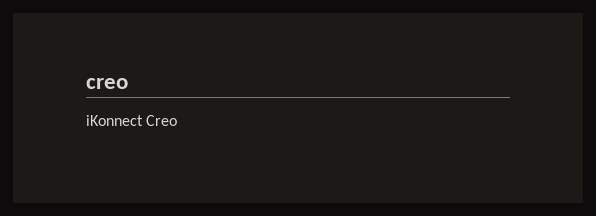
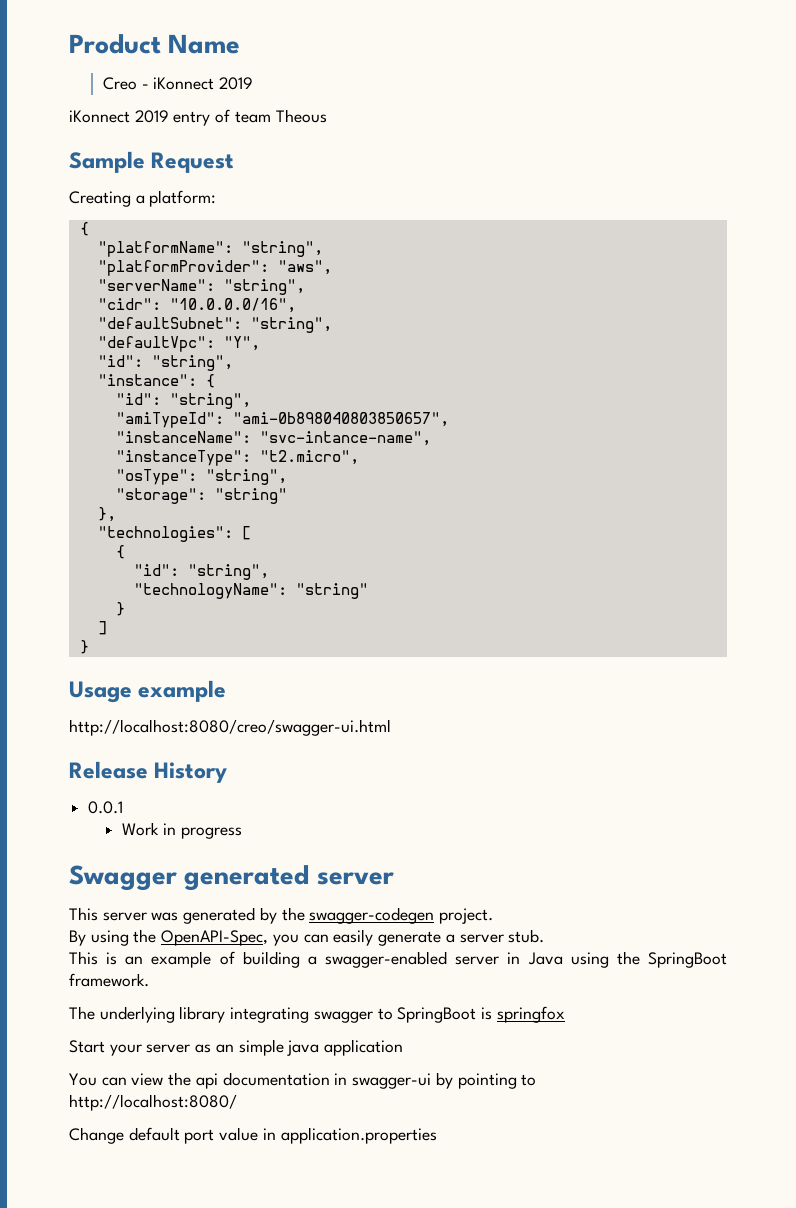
[86,78,128,89] [86,115,178,126] creo // iKonnect Creo -> [69,34,241,54] [102,77,254,90] [69,109,327,126] [69,151,235,173] [69,190,217,207] [79,222,89,236] [97,241,323,257] [97,260,332,276] [97,279,305,295] [97,298,296,313] [97,317,332,333] [97,336,260,352] [97,355,233,371] [97,374,215,388] [115,393,251,409] [115,412,449,428] [115,431,431,446] [115,450,359,466] [115,469,287,485] [115,488,287,504] [97,507,116,522] [97,526,251,542] [115,545,125,559] [133,564,269,580] [133,583,368,599] [115,602,125,616] [97,621,107,635] [79,640,89,654] [69,680,227,703] [69,719,391,736] [69,761,228,783] [88,801,124,814] [122,822,242,839] [69,865,394,891] [69,907,494,924] [69,929,545,946] [69,951,727,968] [69,973,149,987] [69,1006,565,1023] [69,1039,404,1056] [69,1072,537,1089] [69,1094,237,1111] [69,1127,437,1144] Product Name // Creo - iKonnect 2019 // iKonnect 2019 entry of team Theous // Sample Request // Creating a platform: // { // "platformName": "string", // "platformProvider": "aws", // "serverName": "string", // "cidr": "10.0.0.0/16", // "defaultSubnet": "string", // "defaultVpc": "Y", // "id": "string", // "instance": { // "id": "string", // "amiTypeId": "ami-0b898040803850657", // "instanceName": "svc-intance-name", // "instanceType": "t2.micro", // "osType": "string", // "storage": "string" // }, // "technologies": [ // { // "id": "string", // "technologyName": "string" // } // ] // } // Usage example // http://localhost:8080/creo/swagger-ui.html // Release History // 0.0.1 // Work in progress // Swagger generated server // This server was generated by the swagger-codegen project. // By using the OpenAPI-Spec, you can easily generate a server stub. // This is an example of building a swagger-enabled server in Java using the SpringBoot framework. // The underlying library integrating swagger to SpringBoot is springfox // Start your server as an simple java application // You can view the api documentation in swagger-ui by pointing to // http://localhost:8080/ // Change default port value in application.properties

